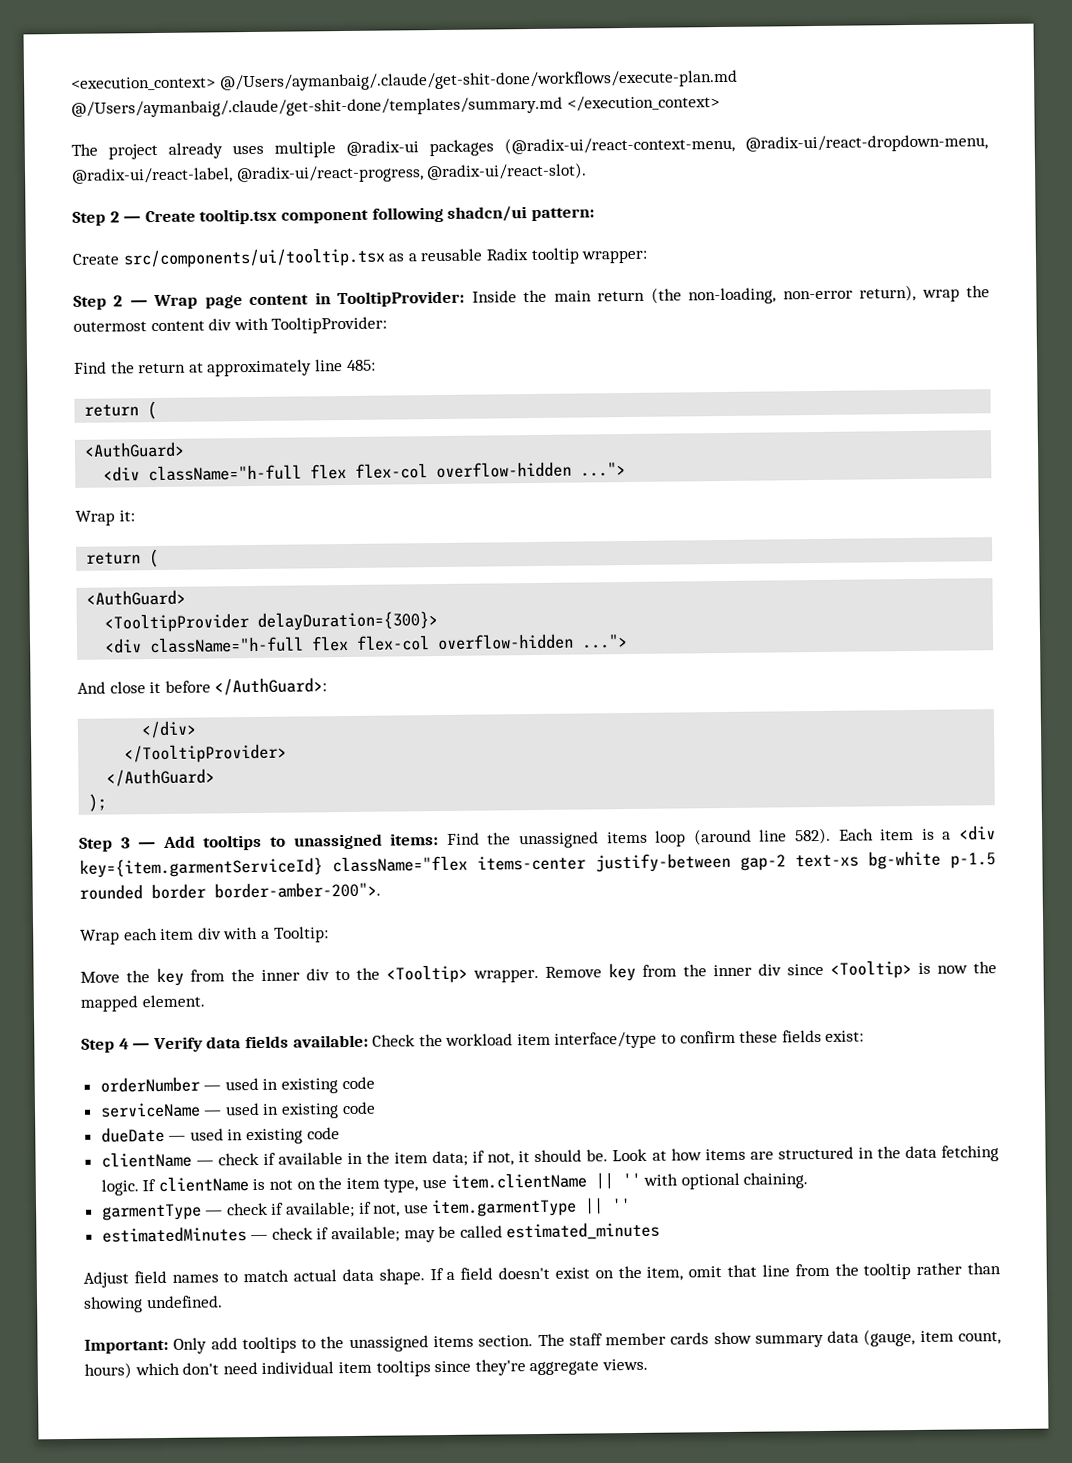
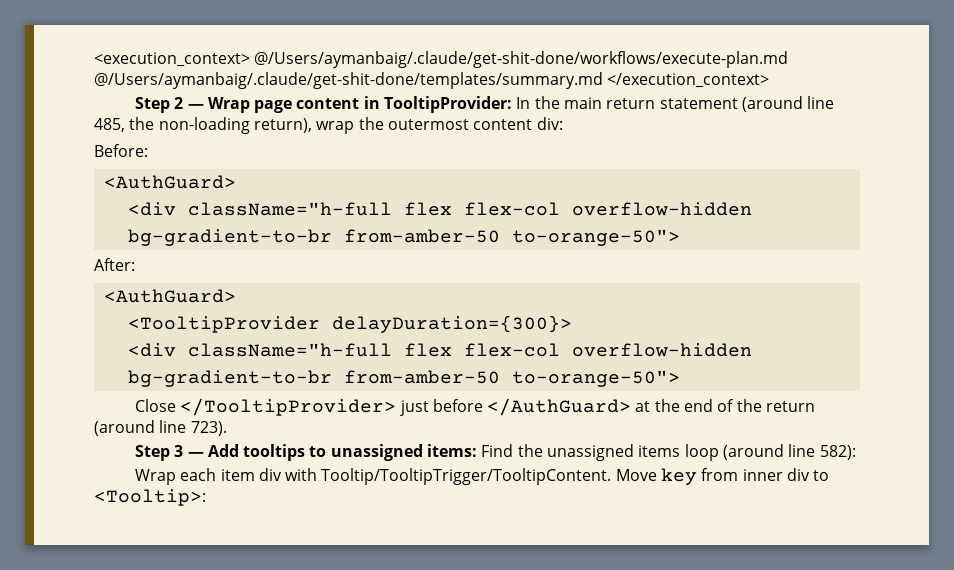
[71,134,988,160] [71,162,588,184] [72,206,595,226] [72,247,649,269] // The project already uses multiple @radix-ui packages (@radix-ui/react-context-menu, @radix-ui/react-dropdown-menu, @radix-ui/react-label, @radix-ui/react-progress, @radix-ui/react-slot). // Step 2 — Create tooltip.tsx component following shadcn/ui pattern: // Create src/components/ui/tooltip.tsx as a reusable Radix tooltip wrapper: -> (770, 80) none
[471,290,517,303] Inside -> [516,97,531,109] In
[650,287,853,305] (the non-loading, non-error -> [659,96,835,112] [94,117,250,134] statement (around line 485, the non-loading
[208,316,388,334] [74,359,376,377] [84,401,158,420] div with TooltipProvider: // Find the return at approximately line 485: // return ( -> [536,117,563,130] [94,144,148,157] div: // Before:
[580,462,627,477] [75,510,135,526] [86,549,160,568] ..."> // Wrap it: // return ( -> [127,229,680,246] [94,258,135,271] bg-gradient-to-br from-amber-50 to-orange-50"> // After:
[581,634,629,649] [77,677,328,696] [141,720,198,739] [124,743,288,764] [106,768,216,787] [88,793,108,812] ..."> // And close it before </AuthGuard>: // </div> // </TooltipProvider> // </AuthGuard> // ); -> [127,370,680,387] [134,398,816,416] [94,420,227,436] bg-gradient-to-br from-amber-50 to-orange-50"> // Close </TooltipProvider> just before </AuthGuard> at the end of the return (around line 723).
[795,825,997,845] [79,850,996,878] [79,881,381,900] 582). Each item is a <div key={item.garmentServiceId} className="flex items-center justify-between gap-2 text-xs bg-white p-1.5 rounded border border-amber-200">. -> [819,445,856,460] 582):
[260,926,329,943] [80,967,255,987] a Tooltip: // Move the key from the -> [321,468,739,485] Tooltip/TooltipTrigger/TooltipContent. Move key from
[356,960,997,984] [80,994,205,1012] [81,1029,865,1053] [99,1076,375,1094] [99,1101,376,1119] [100,1126,340,1145] [100,1145,999,1168] [100,1172,809,1196] [101,1197,632,1221] [101,1221,661,1243] [83,1262,1002,1288] [83,1295,223,1313] [84,1328,1002,1354] [84,1358,648,1379] the <Tooltip> wrapper. Remove key from the inner div since <Tooltip> is now the mapped element. // Step 4 — Verify data fields available: Check the workload item interface/type to confirm these fields exist: // orderNumber — used in existing code // serviceName — used in existing code // dueDate — used in existing code // clientName — check if available in the item data; if not, it should be. Look at how items are structured in the data fetching logic. If clientName is not on the item type, use item.clientName || '' with optional chaining. // garmentType — check if available; if not, use item.garmentType || '' // estimatedMinutes — check if available; may be called estimated_minutes // Adjust field names to match actual data shape. If a field doesn't exist on the item, omit that line from the tooltip rather than showing undefined. // Important: Only add tooltips to the unassigned items section. The staff member cards show summary data (gauge, item count, hours) which don't need individual item tooltips since they're aggregate views. -> [94,489,206,506] <Tooltip>:

